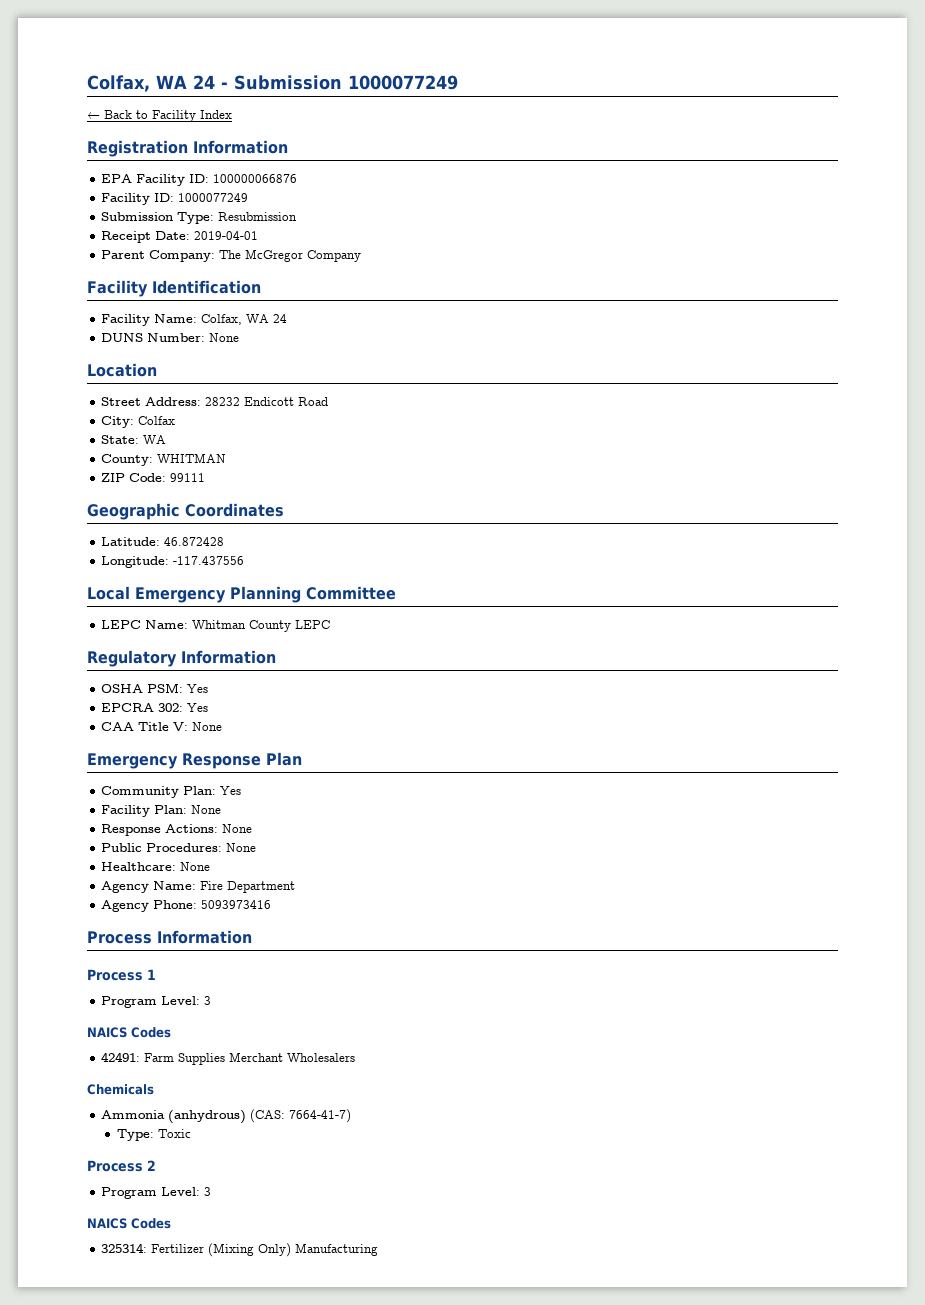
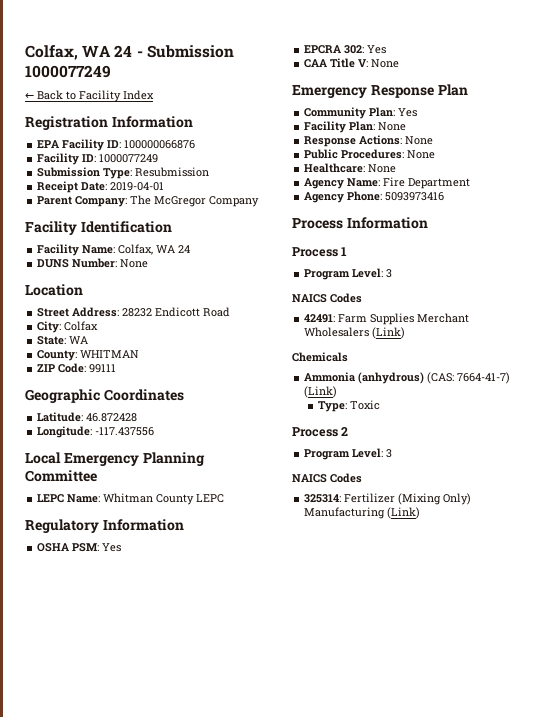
(356, 1057) none -> [372,327,406,339] (Link)
(352, 1116) none -> [304,386,338,398] (Link)
(379, 1249) none -> [387,507,421,519] (Link)

